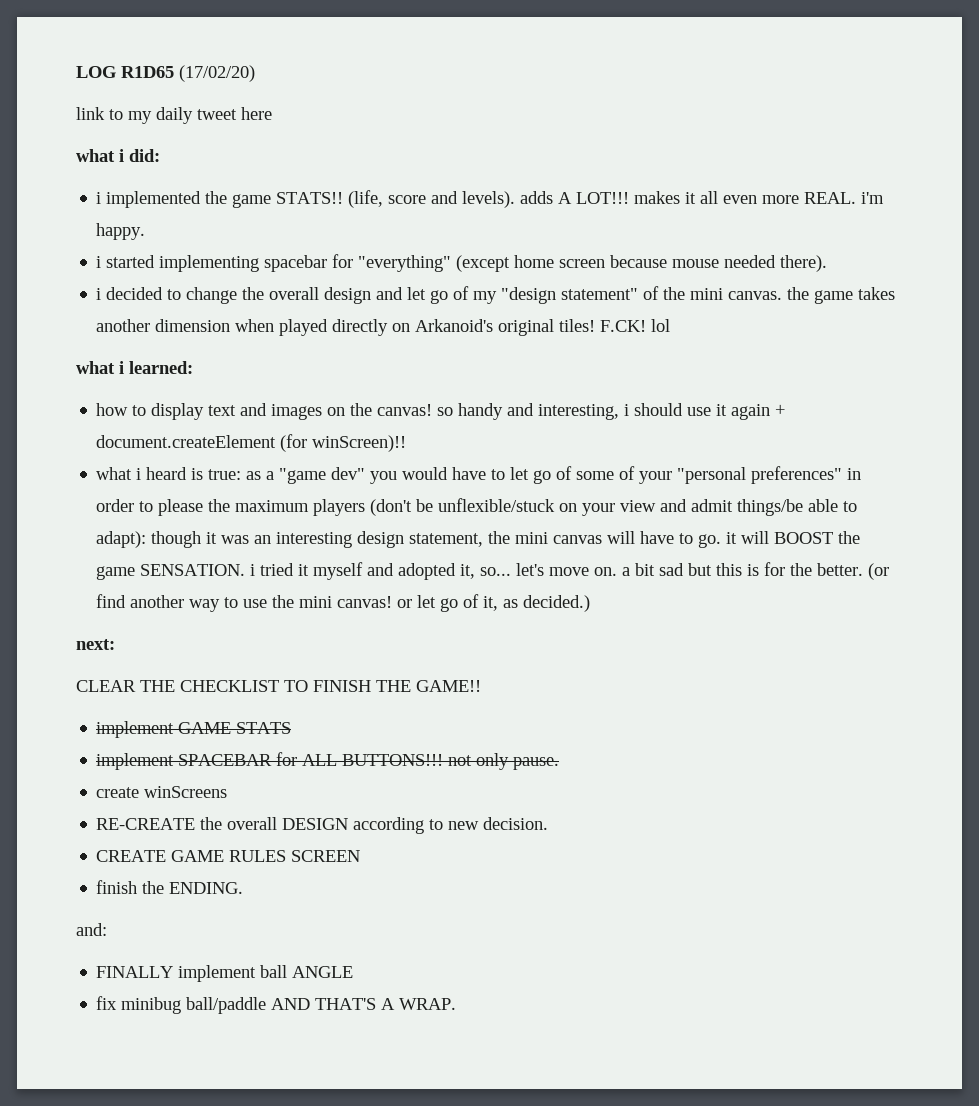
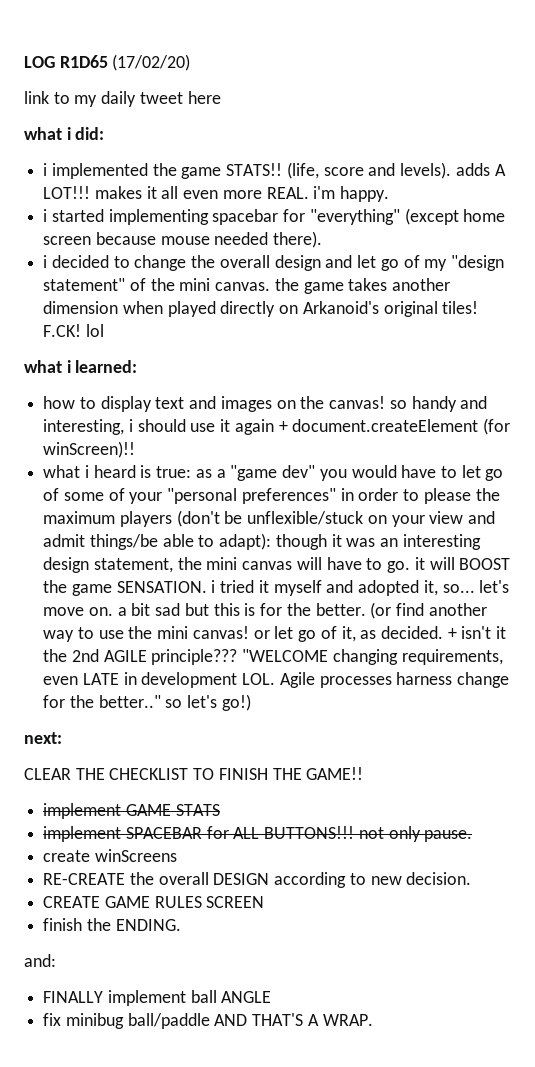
[523,595,591,612] decided.) -> [380,626,507,639] [43,649,503,665] [43,672,510,688] [43,694,251,711] decided. + isn't it the 2nd AGILE principle??? "WELCOME changing requirements, even LATE in development LOL. Agile processes harness change for the better.." so let's go!)

